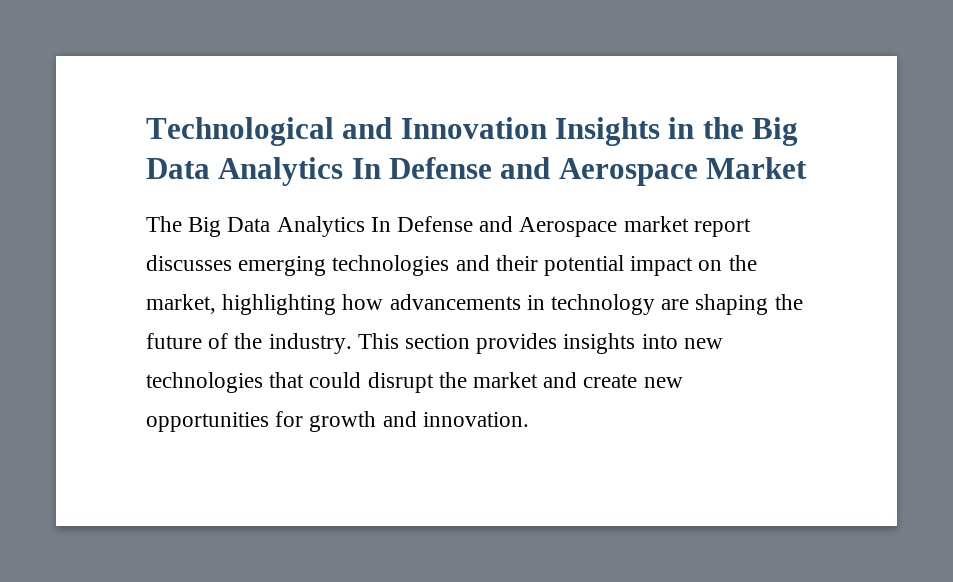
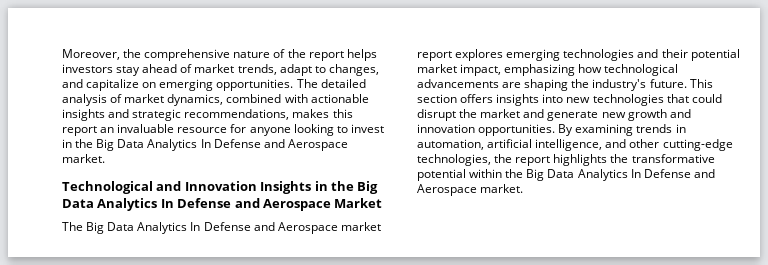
(146, 131) none -> [62,49,377,61] [62,64,379,76] [62,79,366,91] [62,94,369,106] [62,109,353,121] [62,124,384,136] [62,139,348,151] [62,154,105,163] Moreover, the comprehensive nature of the report helps investors stay ahead of market trends, adapt to changes, and capitalize on emerging opportunities. The detailed analysis of market dynamics, combined with actionable insights and strategic recommendations, makes this report an invaluable resource for anyone looking to invest in the Big Data Analytics In Defense and Aerospace market. //
[146,255,232,271] discusses -> [455,49,504,61] explores
[630,255,757,276] [146,294,803,315] [146,333,352,354] impact on the market, highlighting how advancements in technology are shaping the future of the industry. -> [417,64,679,76] [417,79,687,91] market impact, emphasizing how technological advancements are shaping the industry's future.
[476,333,558,354] provides -> [460,94,494,103] offers
[583,374,683,388] [146,411,529,432] create new opportunities for growth and innovation. -> [547,109,691,121] [417,124,686,136] [417,139,733,151] [417,154,715,166] [417,169,715,181] [417,184,524,196] generate new growth and innovation opportunities. By examining trends in automation, artificial intelligence, and other cutting-edge technologies, the report highlights the transformative potential within the Big Data Analytics In Defense and Aerospace market.

